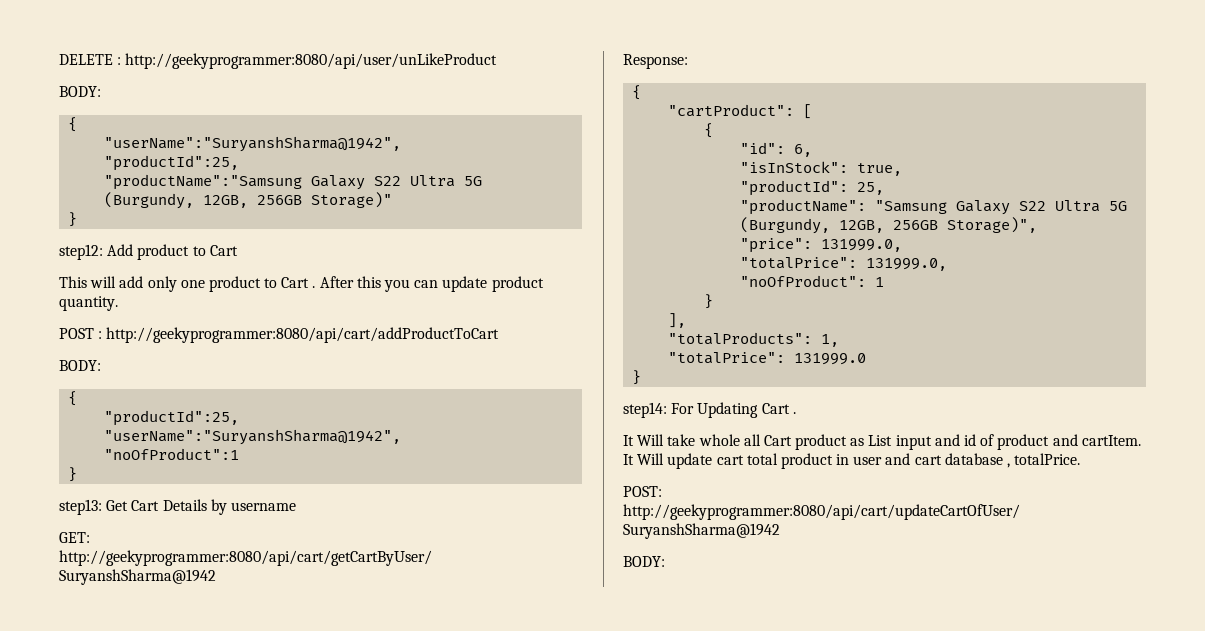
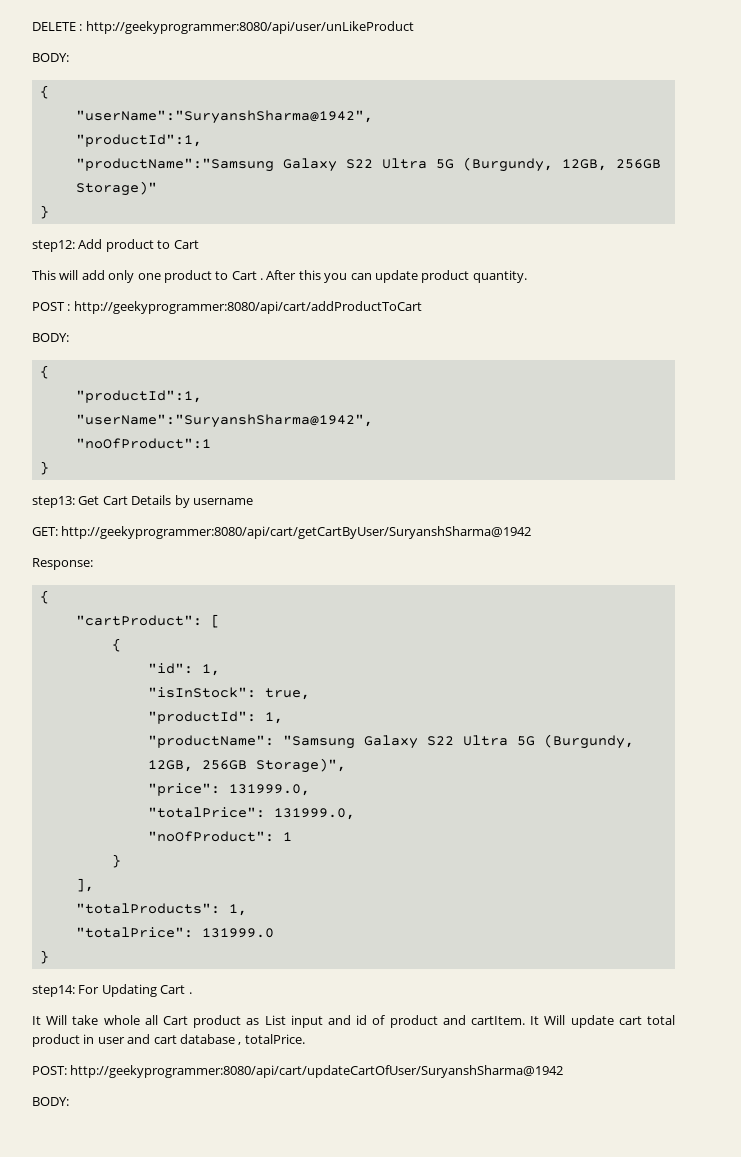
[104,155,240,171] "productId":25, -> [75,134,202,147] "productId":1,
[104,410,240,426] "productId":25, -> [75,390,202,403] "productId":1,
[794,144,813,157] 6, -> [201,664,220,676] 1,
[857,182,885,195] 25, -> [264,712,283,724] 1,

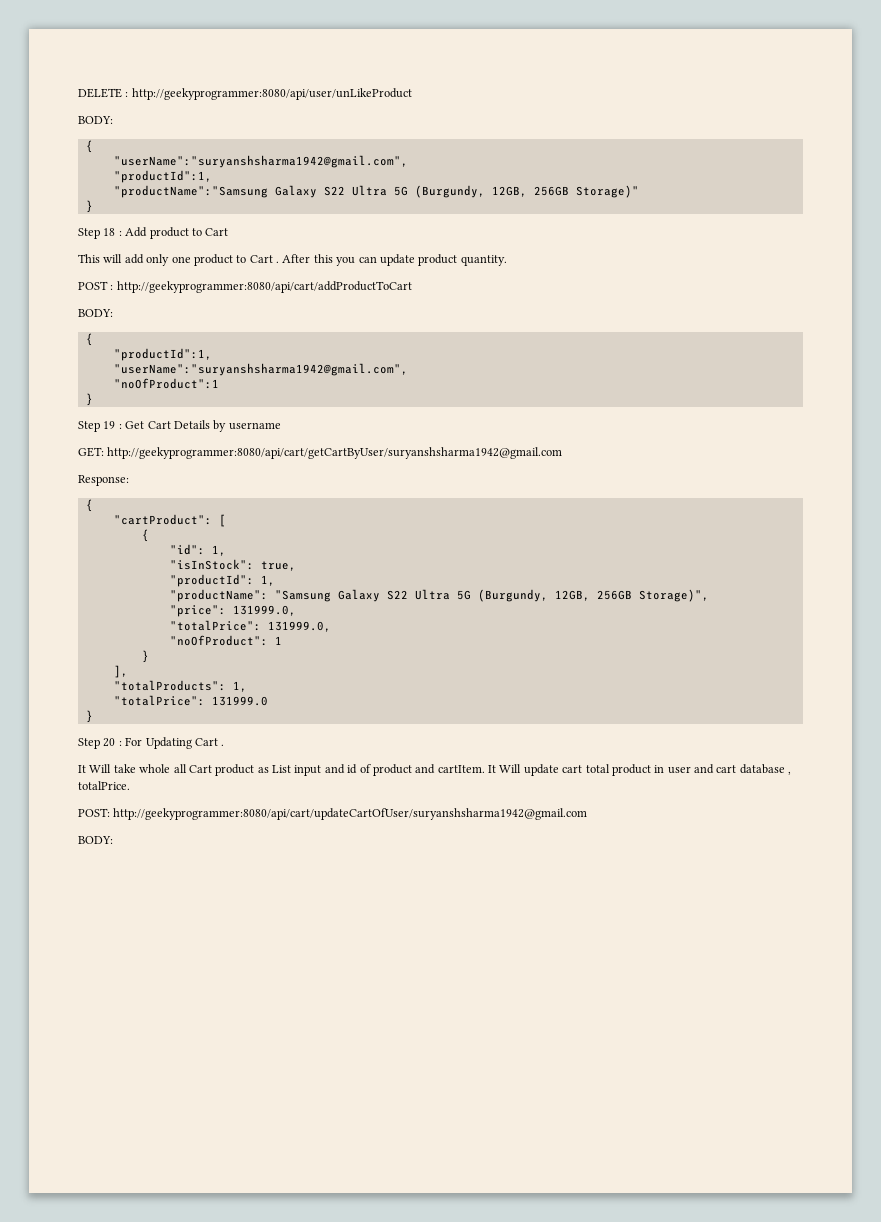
[75,110,373,124] "userName":"SuryanshSharma@1942", -> [113,155,408,168] "userName":"suryanshsharma1942@gmail.com",
[32,240,75,252] step12: -> [78,228,122,239] Step 18 :
[75,414,373,428] "userName":"SuryanshSharma@1942", -> [113,363,408,376] "userName":"suryanshsharma1942@gmail.com",
[32,496,75,508] step13: -> [78,421,122,432] Step 19 :
[61,526,532,539] http://geekyprogrammer:8080/api/cart/getCartByUser/SuryanshSharma@1942 -> [107,447,563,459] http://geekyprogrammer:8080/api/cart/getCartByUser/suryanshsharma1942@gmail.com
[32,985,75,997] step14: -> [78,738,122,749] Step 20 :
[70,1065,564,1078] http://geekyprogrammer:8080/api/cart/updateCartOfUser/SuryanshSharma@1942 -> [113,808,588,820] http://geekyprogrammer:8080/api/cart/updateCartOfUser/suryanshsharma1942@gmail.com

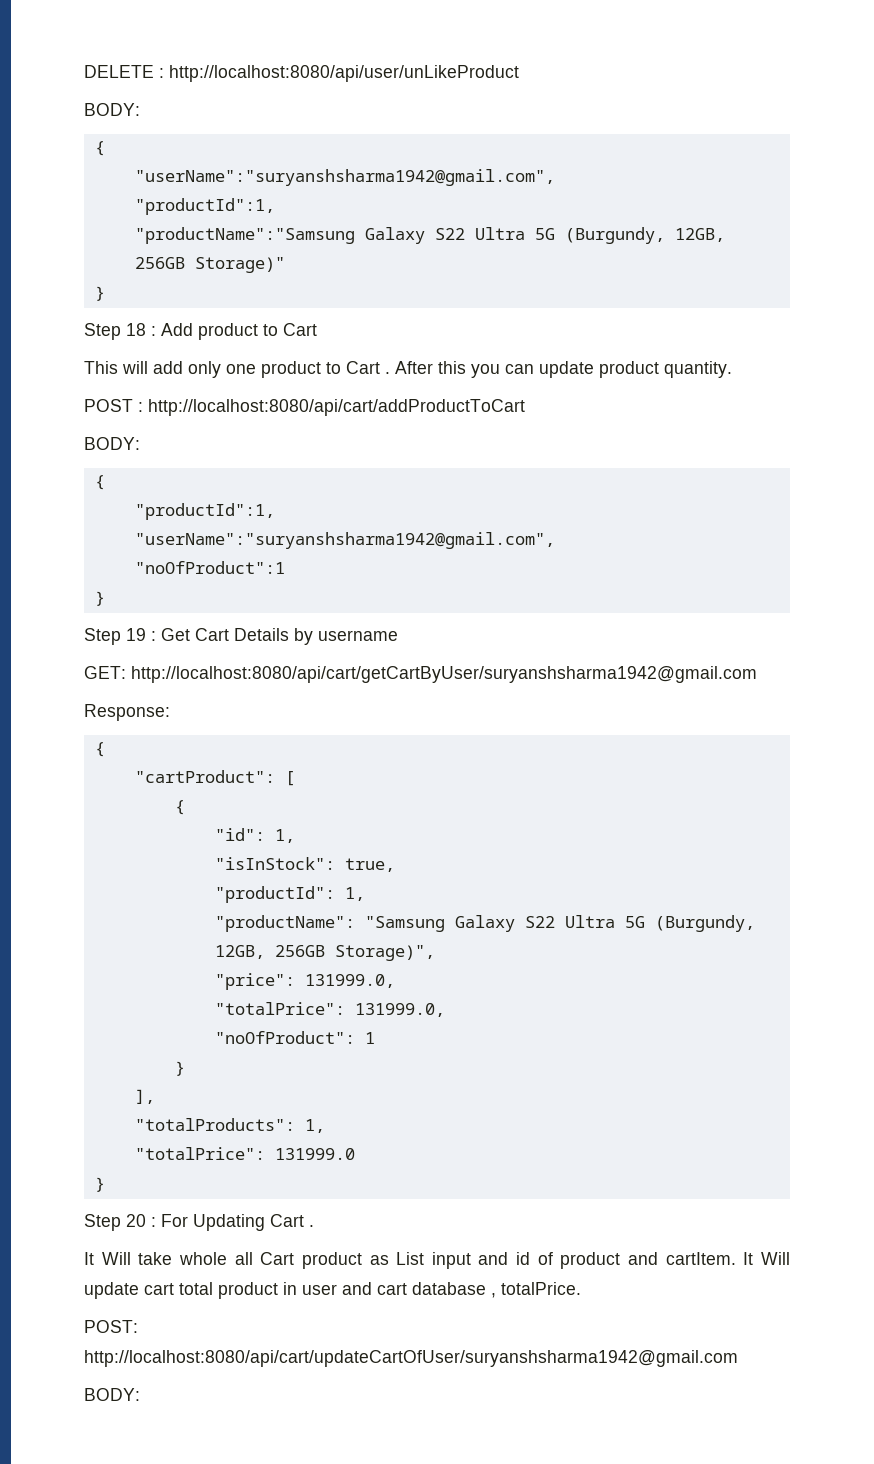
[131,88,412,100] http://geekyprogrammer:8080/api/user/unLikeProduct -> [169,65,519,82] http://localhost:8080/api/user/unLikeProduct
[116,281,412,293] http://geekyprogrammer:8080/api/cart/addProductToCart -> [148,399,525,416] http://localhost:8080/api/cart/addProductToCart
[107,447,563,459] http://geekyprogrammer:8080/api/cart/getCartByUser/suryanshsharma1942@gmail.com -> [131,666,757,683] http://localhost:8080/api/cart/getCartByUser/suryanshsharma1942@gmail.com
[113,808,588,820] http://geekyprogrammer:8080/api/cart/updateCartOfUser/suryanshsharma1942@gmail.com -> [84,1350,738,1367] http://localhost:8080/api/cart/updateCartOfUser/suryanshsharma1942@gmail.com

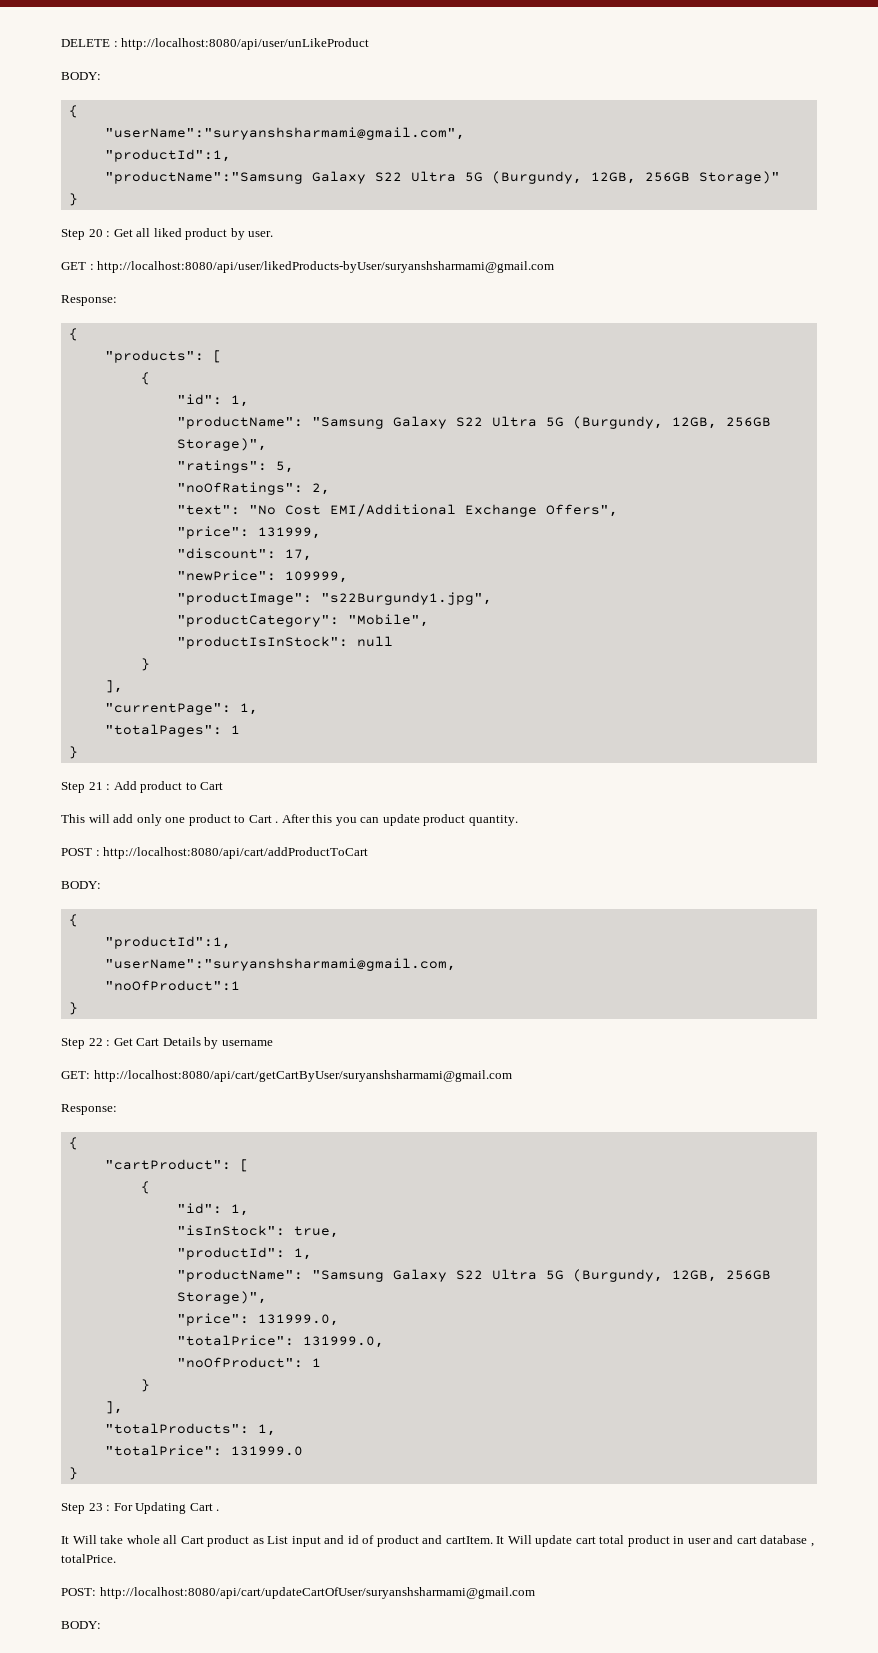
[134,169,555,186] "userName":"suryanshsharma1942@gmail.com", -> [104,127,465,140] "userName":"suryanshsharmami@gmail.com",
[126,323,146,336] 18 -> [88,228,274,240] [61,261,555,273] [61,295,117,306] [68,328,78,341] [104,350,222,363] [140,372,150,385] [176,394,249,407] [176,416,771,429] [176,438,267,451] [176,460,294,473] [176,482,330,495] [176,504,618,517] [176,526,321,539] [176,548,312,561] [176,570,348,583] [176,592,492,605] [176,614,429,627] [176,636,393,649] [140,658,150,671] [104,680,123,693] [104,703,258,715] [104,724,240,737] [68,746,78,759] [61,782,103,793] 20 : Get all liked product by user. // GET : http://localhost:8080/api/user/likedProducts-byUser/suryanshsharmami@gmail.com // Response: // { // "products": [ // { // "id": 1, // "productName": "Samsung Galaxy S22 Ultra 5G (Burgundy, 12GB, 256GB Storage)", // "ratings": 5, // "noOfRatings": 2, // "text": "No Cost EMI/Additional Exchange Offers", // "price": 131999, // "discount": 17, // "newPrice": 109999, // "productImage": "s22Burgundy1.jpg", // "productCategory": "Mobile", // "productIsInStock": null // } // ], // "currentPage": 1, // "totalPages": 1 // } // Step 21
[134,532,555,549] "userName":"suryanshsharma1942@gmail.com", -> [104,958,456,971] "userName":"suryanshsharmami@gmail.com,
[126,628,146,641] 19 -> [88,1038,103,1046] 22
[131,666,757,683] http://localhost:8080/api/cart/getCartByUser/suryanshsharma1942@gmail.com -> [93,1070,512,1082] http://localhost:8080/api/cart/getCartByUser/suryanshsharmami@gmail.com
[126,1214,146,1227] 20 -> [88,1503,103,1511] 23
[84,1350,738,1367] http://localhost:8080/api/cart/updateCartOfUser/suryanshsharma1942@gmail.com -> [99,1587,535,1599] http://localhost:8080/api/cart/updateCartOfUser/suryanshsharmami@gmail.com

